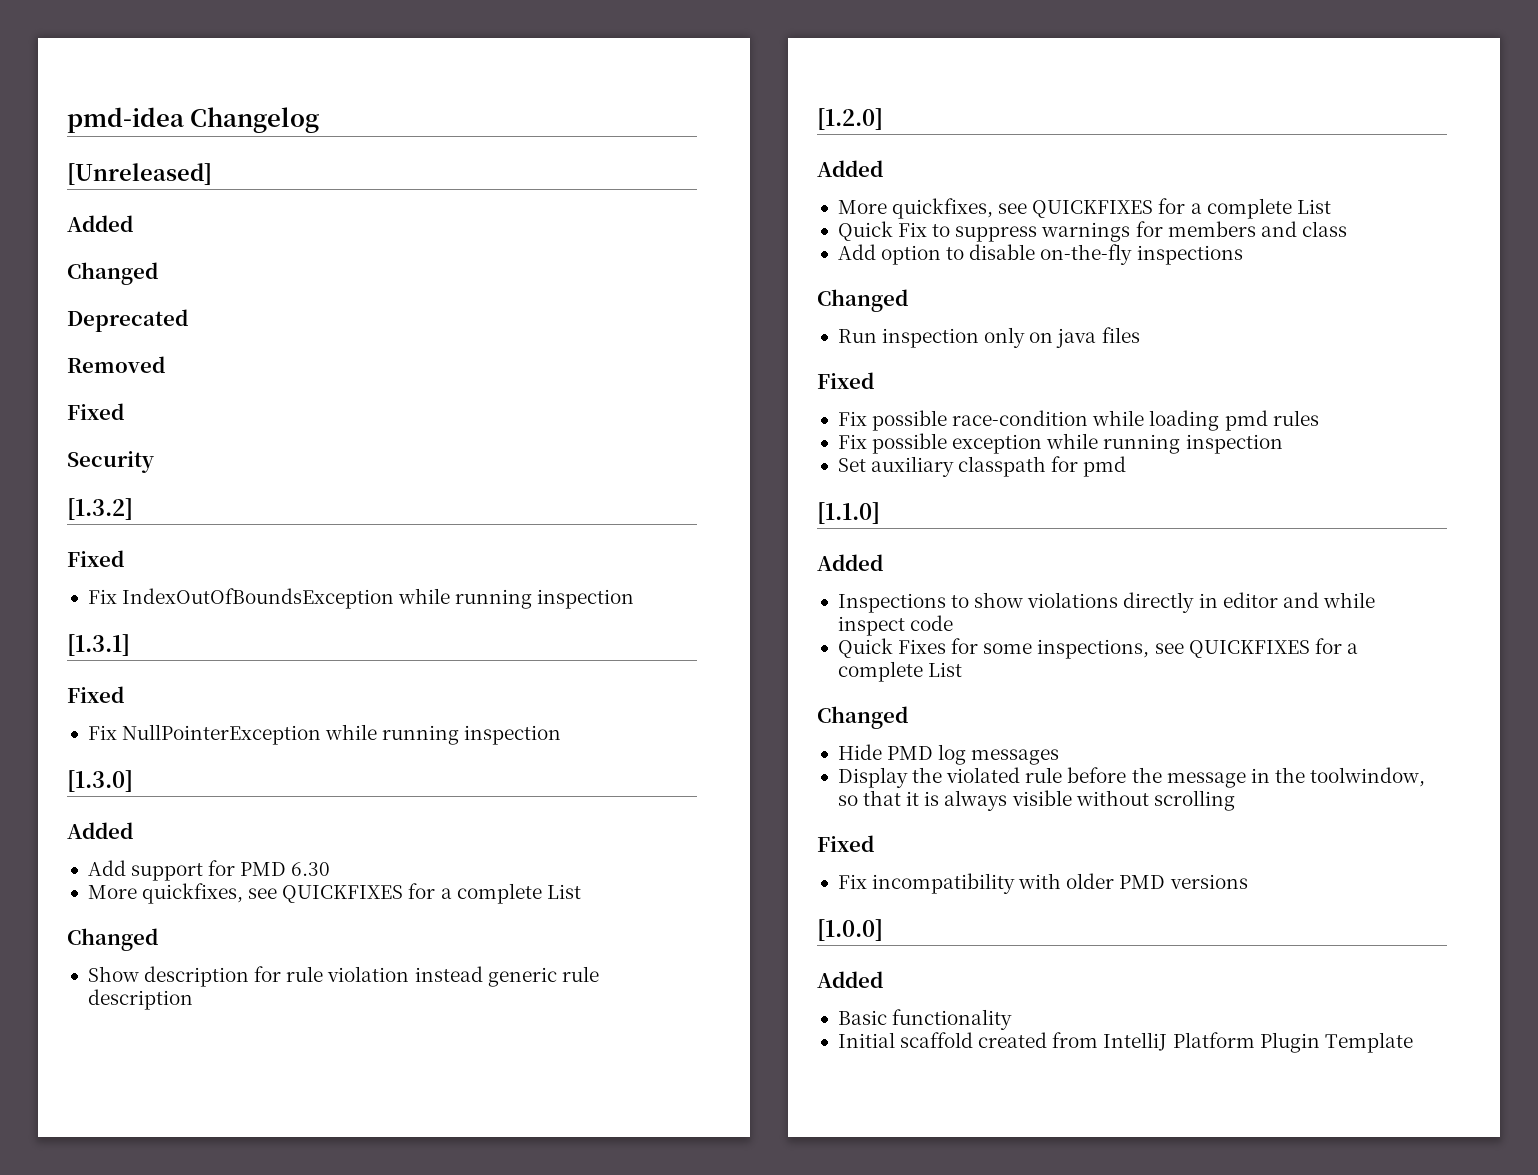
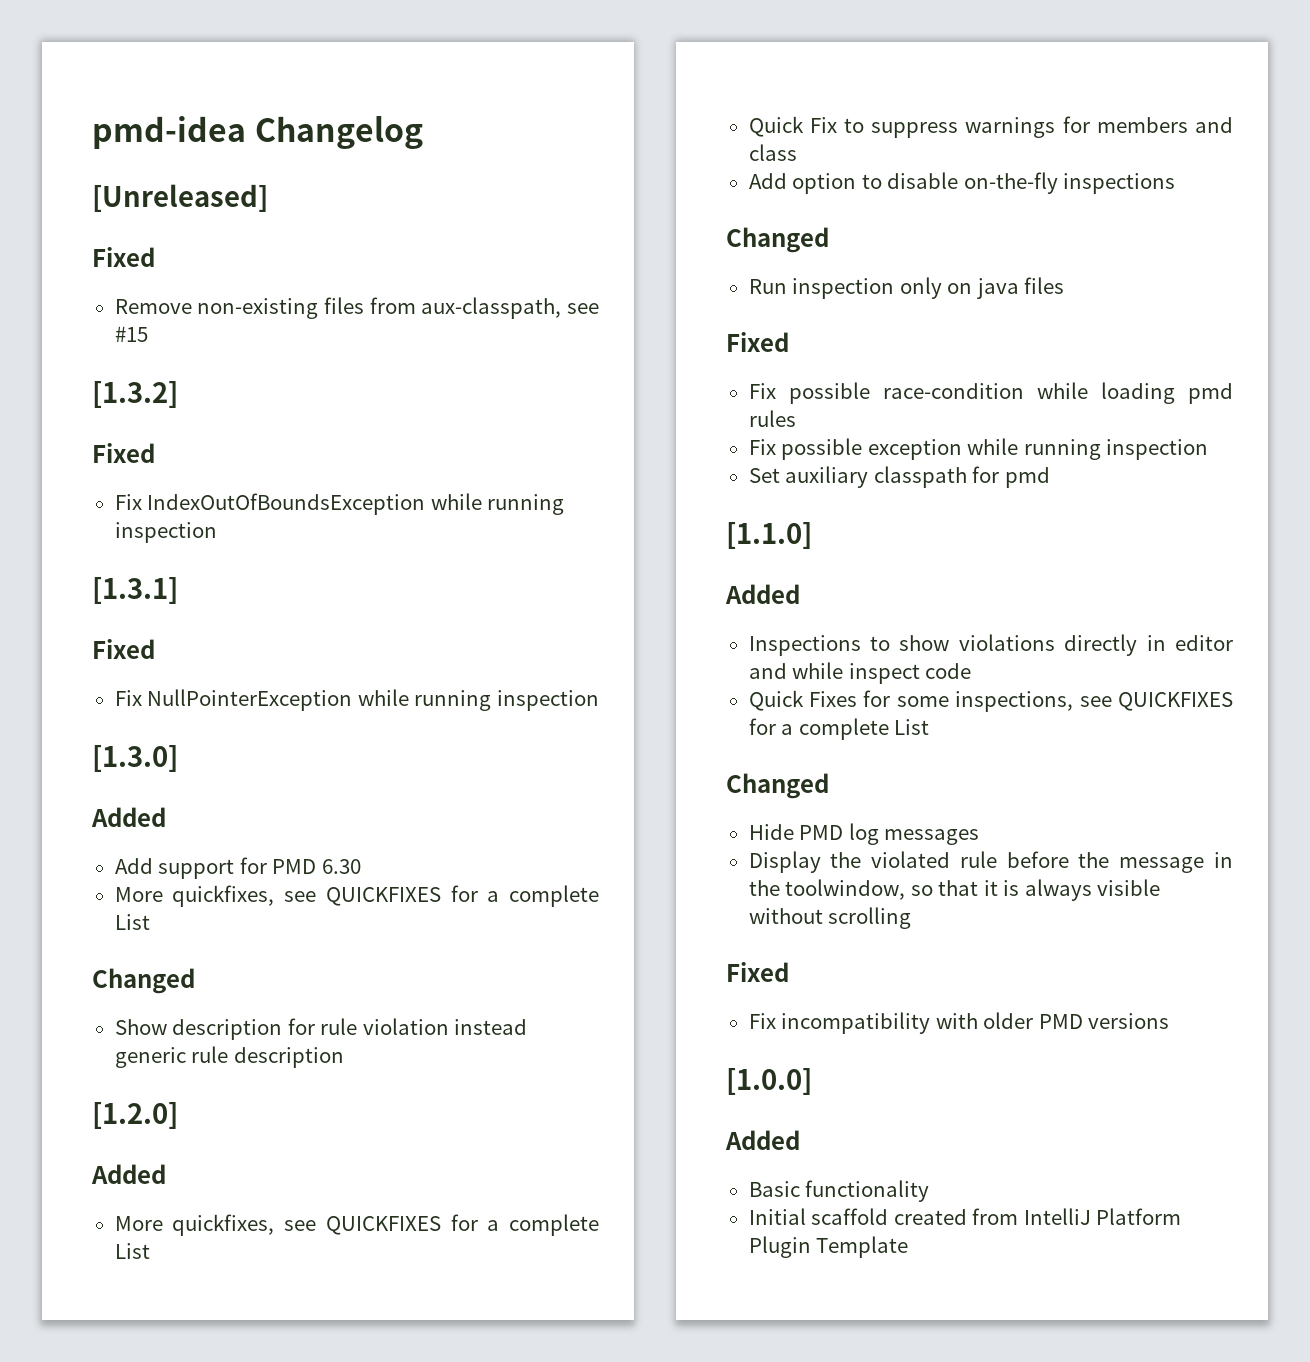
[67,215,133,232] [67,262,158,285] [67,309,188,332] [67,356,165,373] [67,403,124,420] [67,451,154,473] Added // Changed // Deprecated // Removed // Fixed // Security -> [92,247,155,267] [114,297,599,319] [114,326,148,342] Fixed // Remove non-existing files from aux-classpath, see #15

